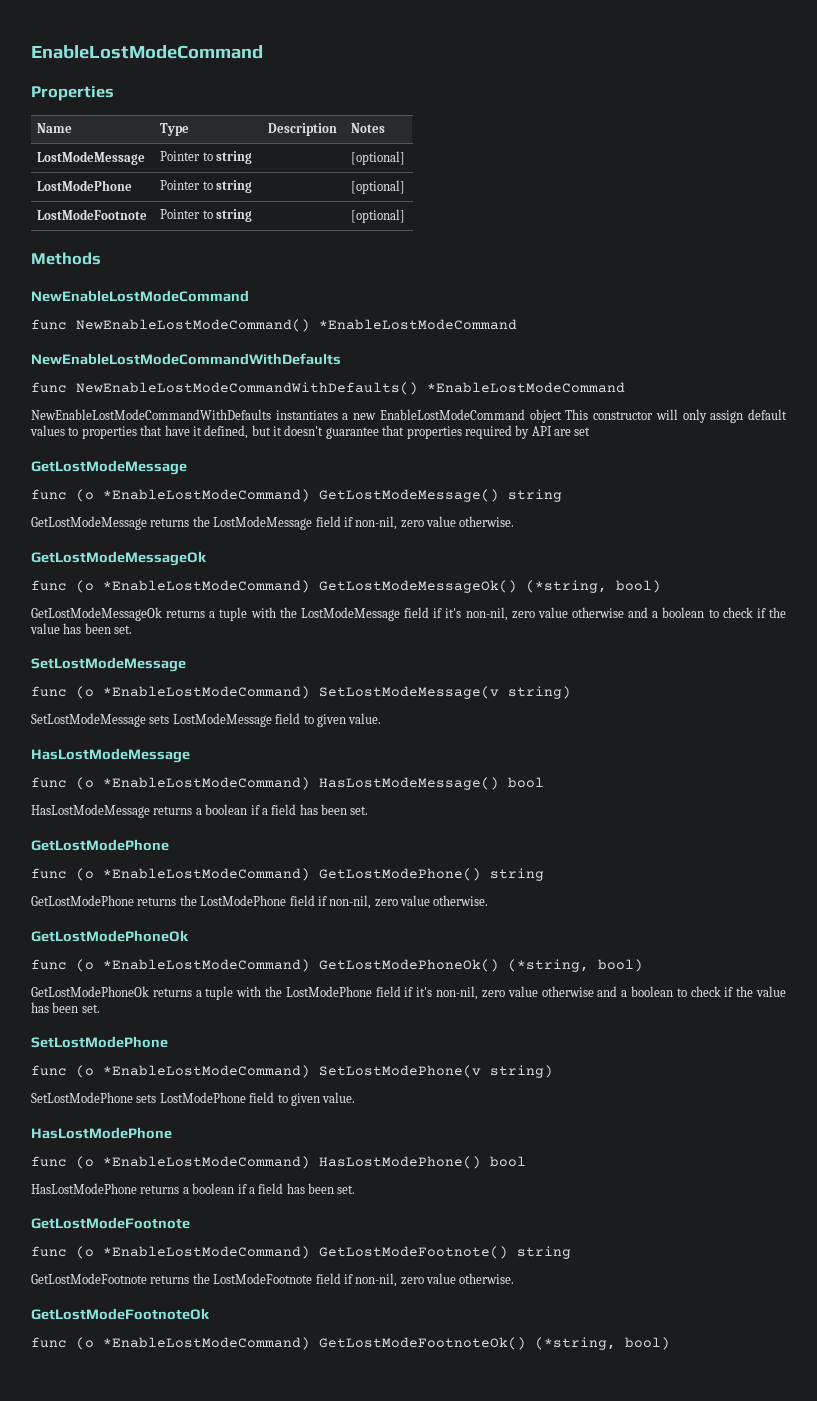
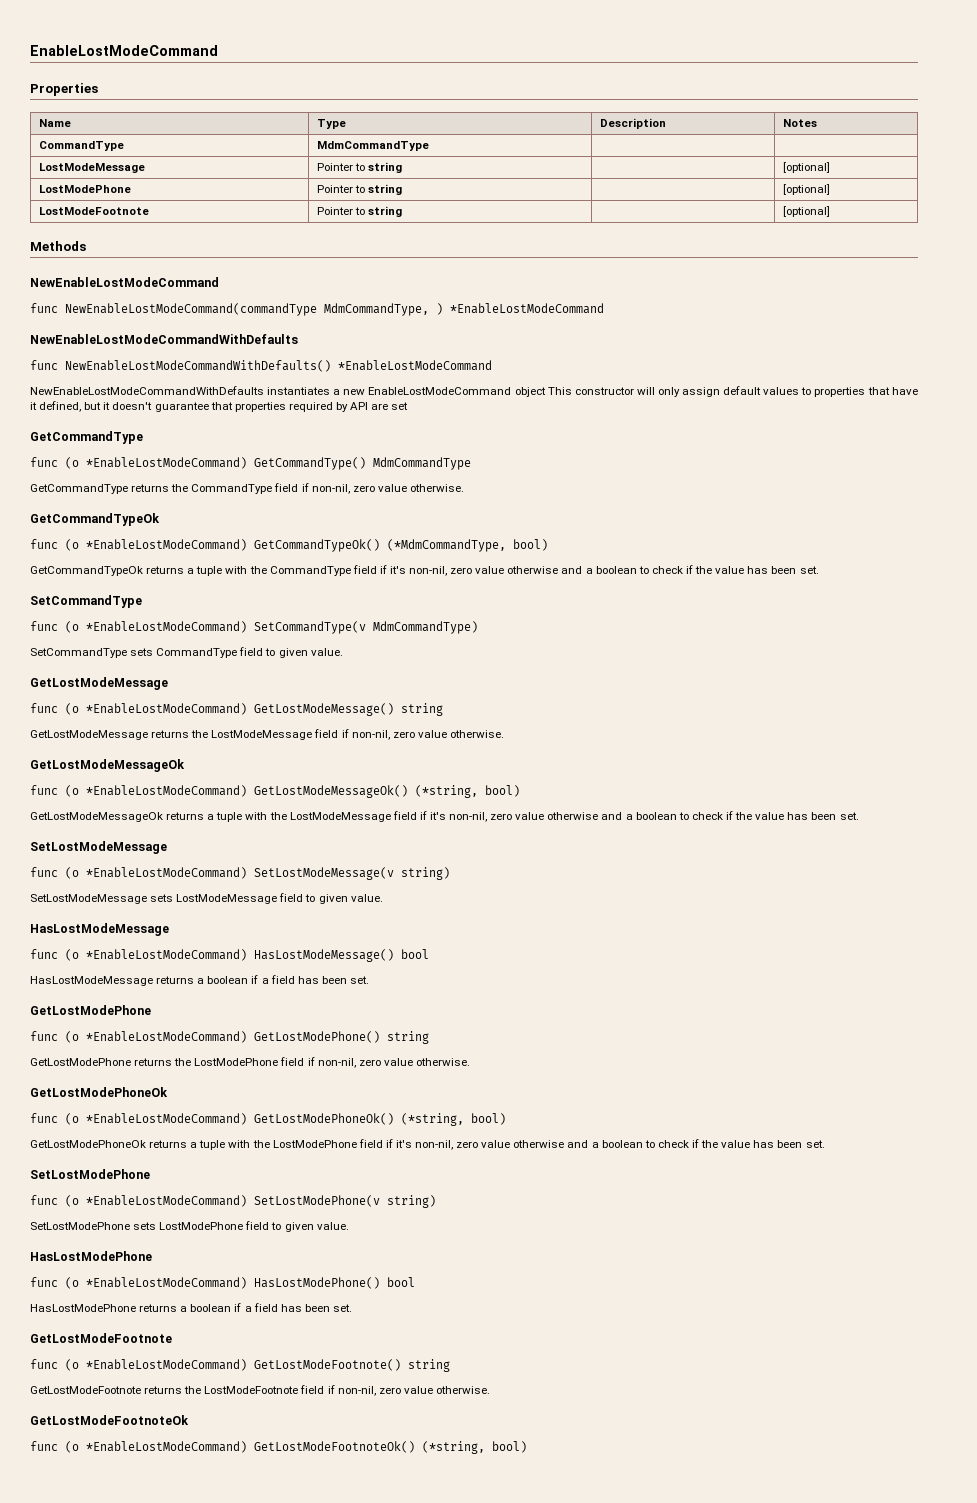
(386, 128) none -> [38,141,124,151] [316,141,429,151] // CommandType | MdmCommandType | |
[76,319,310,332] NewEnableLostModeCommand() -> [65,303,443,316] NewEnableLostModeCommand(commandType MdmCommandType, )
(591, 431) none -> [30,431,143,444] [30,457,471,470] [30,483,464,494] [30,513,160,526] [30,539,548,552] [30,565,819,576] [30,595,142,608] [30,621,478,634] [30,647,343,658] // GetCommandType // func (o *EnableLostModeCommand) GetCommandType() MdmCommandType // GetCommandType returns the CommandType field if non-nil, zero value otherwise. // GetCommandTypeOk // func (o *EnableLostModeCommand) GetCommandTypeOk() (*MdmCommandType, bool) // GetCommandTypeOk returns a tuple with the CommandType field if it's non-nil, zero value otherwise and a boolean to check if the value has been set. // SetCommandType // func (o *EnableLostModeCommand) SetCommandType(v MdmCommandType) // SetCommandType sets CommandType field to given value.

